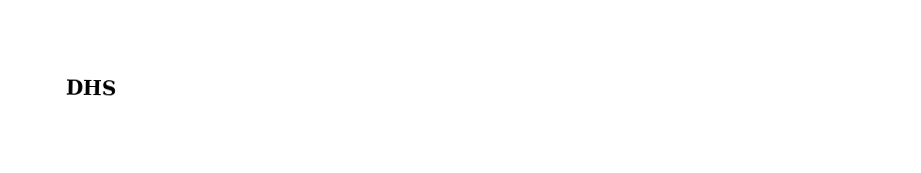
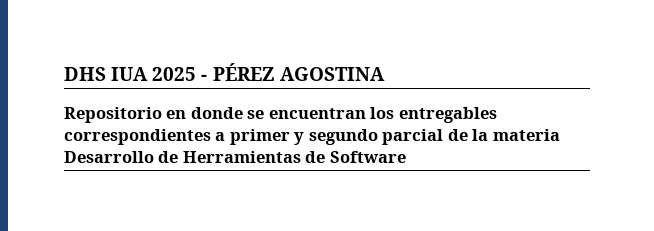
(117, 87) none -> [111,63,385,81] [64,107,497,123] [64,129,560,145] [64,151,406,163] IUA 2025 - PÉREZ AGOSTINA // Repositorio en donde se encuentran los entregables correspondientes a primer y segundo parcial de la materia Desarrollo de Herramientas de Software

